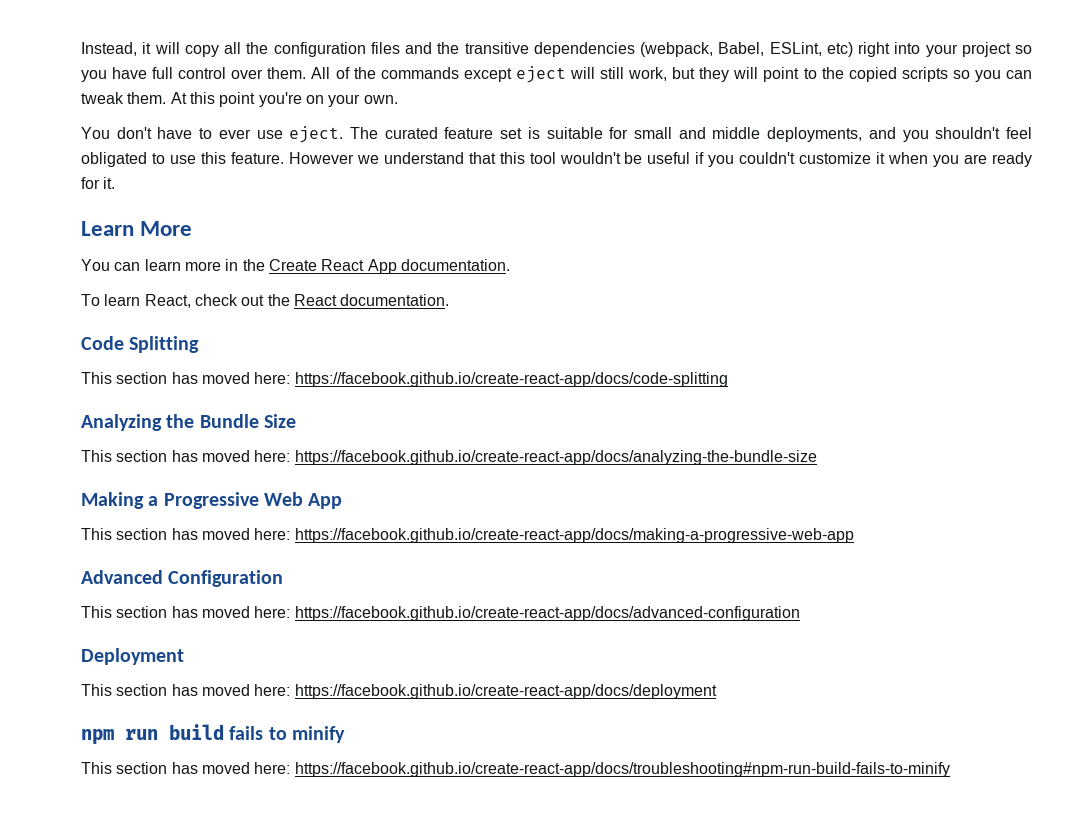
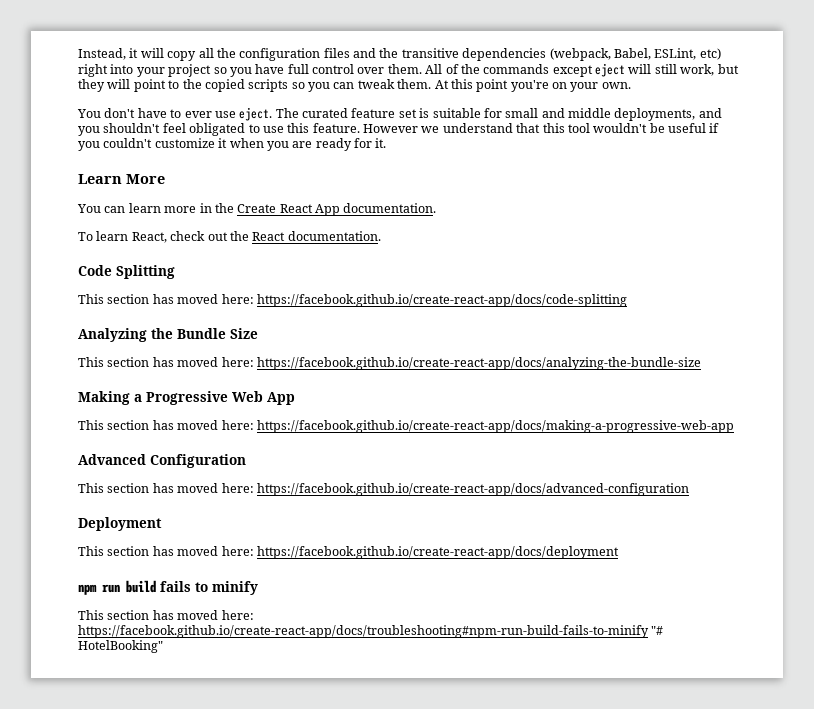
(950, 769) none -> [651,626,664,635] [78,640,163,653] "# HotelBooking"

